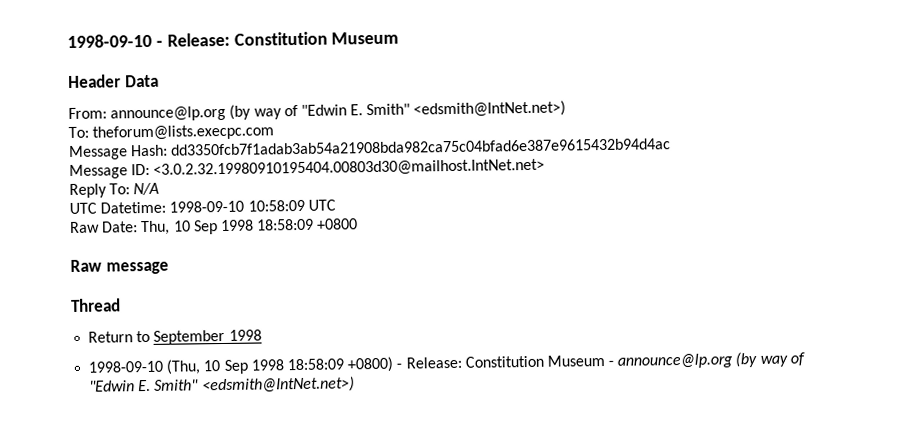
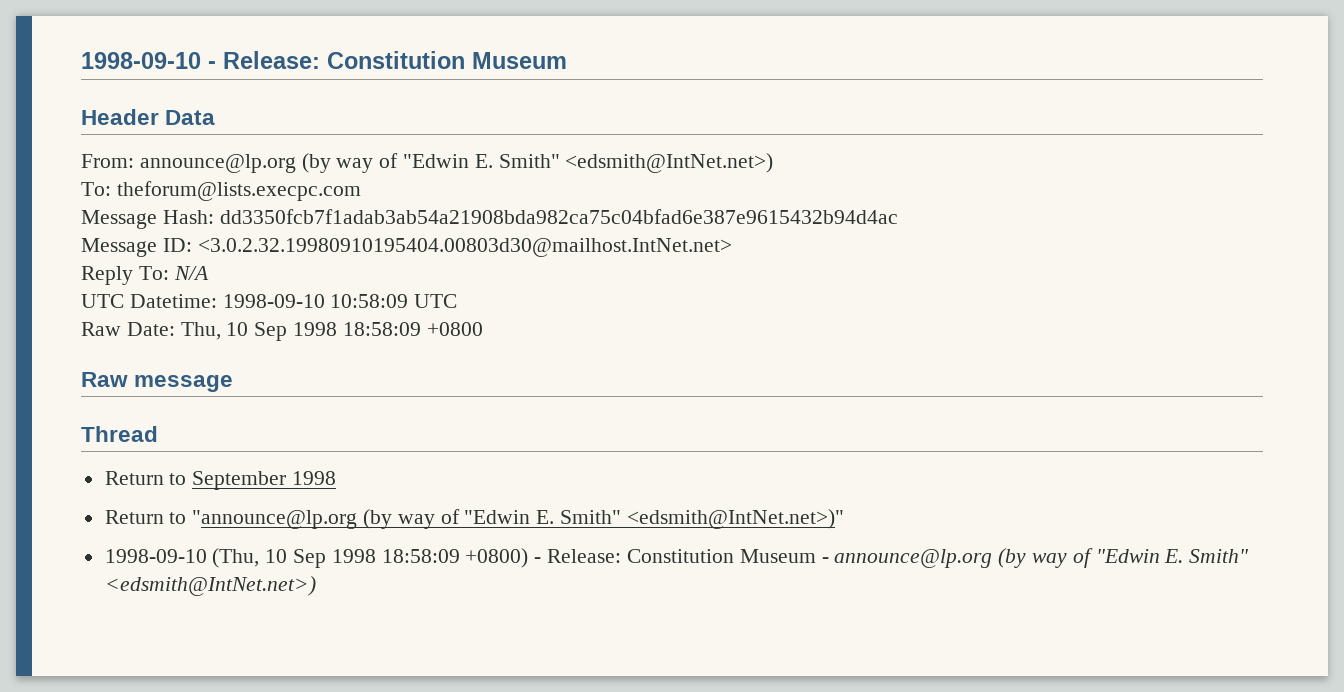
(262, 335) none -> [104,509,844,529] // Return to "announce@lp.org (by way of "Edwin E. Smith" <edsmith@IntNet.net>)"

